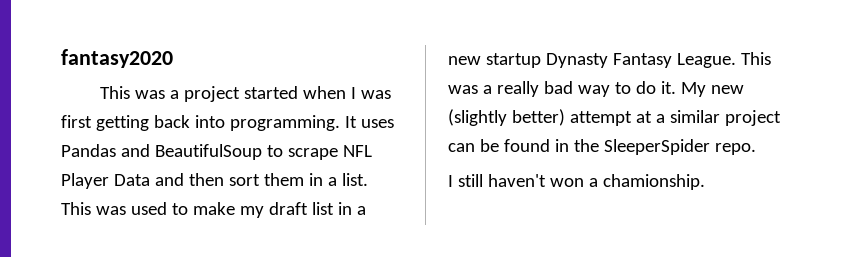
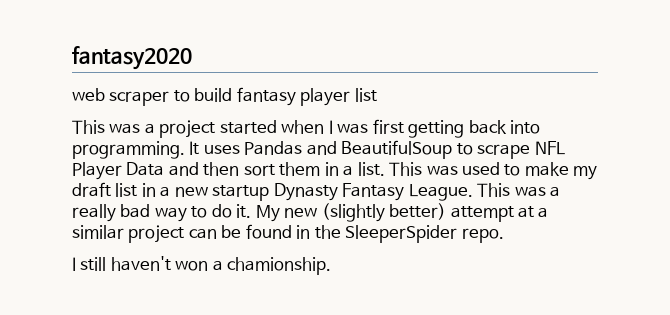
(173, 58) none -> [72,87,377,106] // web scraper to build fantasy player list

